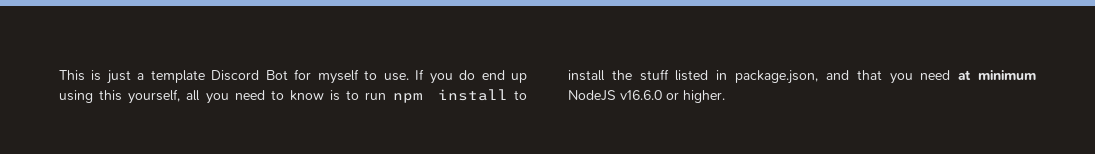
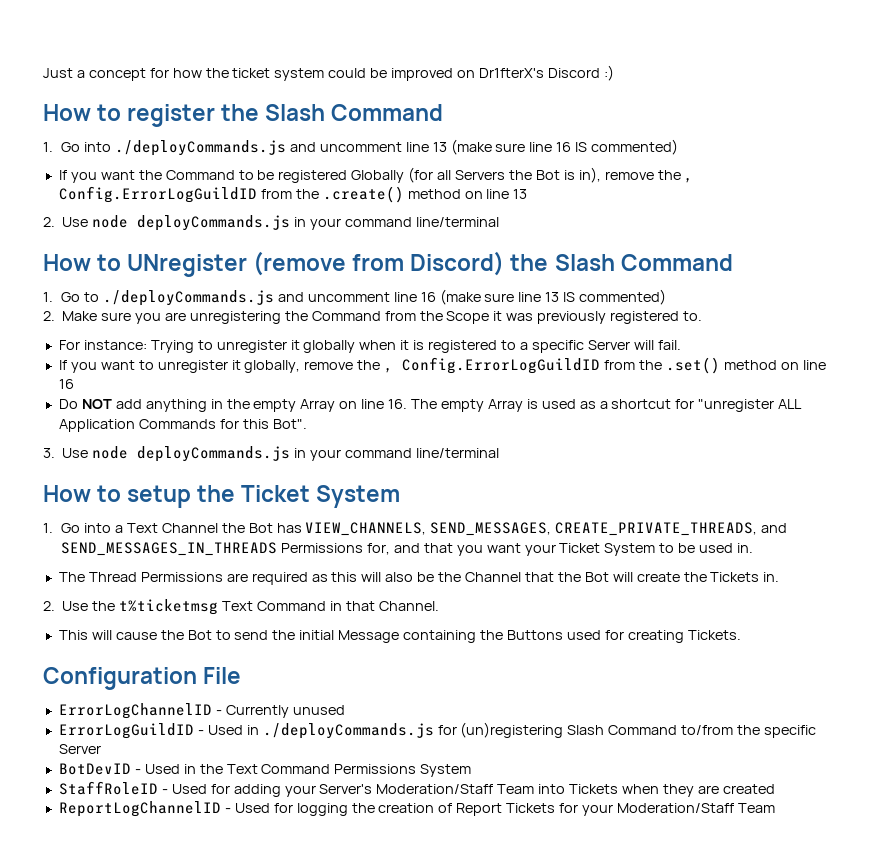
[59,69,527,84] [59,89,527,104] [568,69,1036,84] [568,90,725,103] This is just a template Discord Bot for myself to use. If you do end up using this yourself, all you need to know is to run npm install to install the stuff listed in package.json, and that you need at minimum NodeJS v16.6.0 or higher. -> [43,65,614,81] [43,104,444,127] [43,139,679,156] [58,167,694,183] [58,186,528,203] [43,215,499,231] [43,251,733,277] [43,289,667,306] [43,311,703,324] [58,340,681,353] [58,357,826,374] [58,379,74,389] [58,399,803,412] [58,419,307,432] [43,446,499,462] [43,485,401,508] [43,522,788,536] [61,542,754,556] [58,572,780,585] [43,599,439,615] [58,630,741,643] [43,667,242,690] [58,703,345,719] [58,722,817,739] [58,744,101,754] [58,763,472,777] [58,781,775,797] [58,801,775,817] Just a concept for how the ticket system could be improved on Dr1fterX's Discord :) // How to register the Slash Command // 1. Go into ./deployCommands.js and uncomment line 13 (make sure line 16 IS commented) // If you want the Command to be registered Globally (for all Servers the Bot is in), remove the , Config.ErrorLogGuildID from the .create() method on line 13 // 2. Use node deployCommands.js in your command line/terminal // How to UNregister (remove from Discord) the Slash Command // 1. Go to ./deployCommands.js and uncomment line 16 (make sure line 13 IS commented) // 2. Make sure you are unregistering the Command from the Scope it was previously registered to. // For instance: Trying to unregister it globally when it is registered to a specific Server will fail. // If you want to unregister it globally, remove the , Config.ErrorLogGuildID from the .set() method on line 16 // Do NOT add anything in the empty Array on line 16. The empty Array is used as a shortcut for "unregister ALL Application Commands for this Bot". // 3. Use node deployCommands.js in your command line/terminal // How to setup the Ticket System // 1. Go into a Text Channel the Bot has VIEW_CHANNELS, SEND_MESSAGES, CREATE_PRIVATE_THREADS, and SEND_MESSAGES_IN_THREADS Permissions for, and that you want your Ticket System to be used in. // The Thread Permissions are required as this will also be the Channel that the Bot will create the Tickets in. // 2. Use the t%ticketmsg Text Command in that Channel. // This will cause the Bot to send the initial Message containing the Buttons used for creating Tickets. // Configuration File // ErrorLogChannelID - Currently unused // ErrorLogGuildID - Used in ./deployCommands.js for (un)registering Slash Command to/from the specific Server // BotDevID - Used in the Text Command Permissions System // StaffRoleID - Used for adding your Server's Moderation/Staff Team into Tickets when they are created // ReportLogChannelID - Used for logging the creation of Report Tickets for your Moderation/Staff Team

